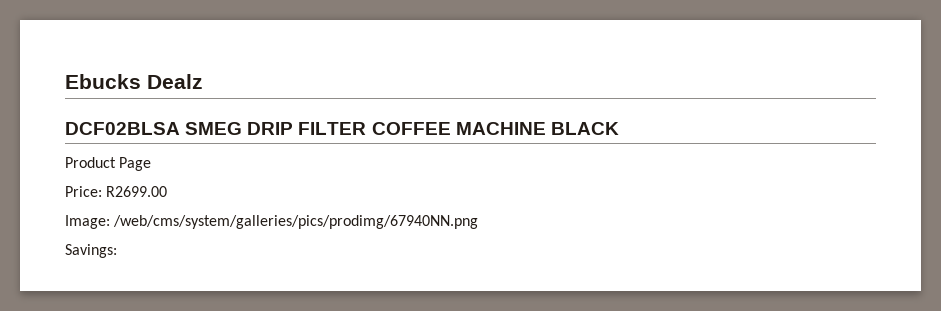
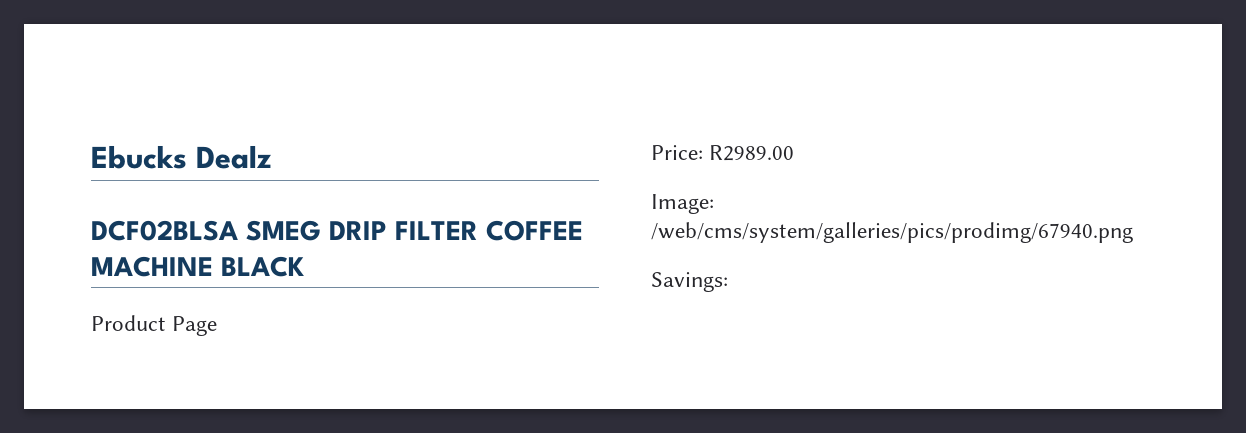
[106,186,168,197] R2699.00 -> [709,145,795,161] R2989.00
[113,215,479,229] /web/cms/system/galleries/pics/prodimg/67940NN.png -> [651,222,1133,243] /web/cms/system/galleries/pics/prodimg/67940.png

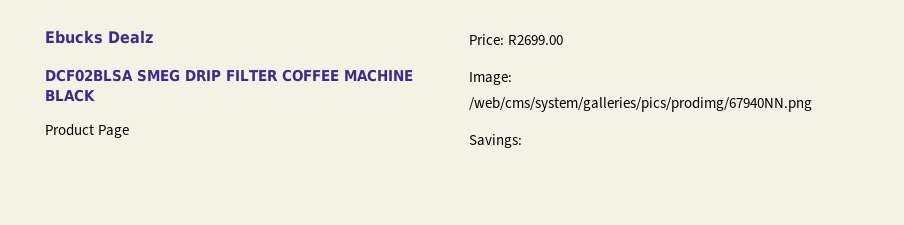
[709,145,795,161] R2989.00 -> [508,35,564,45] R2699.00
[651,222,1133,243] /web/cms/system/galleries/pics/prodimg/67940.png -> [469,97,812,112] /web/cms/system/galleries/pics/prodimg/67940NN.png

